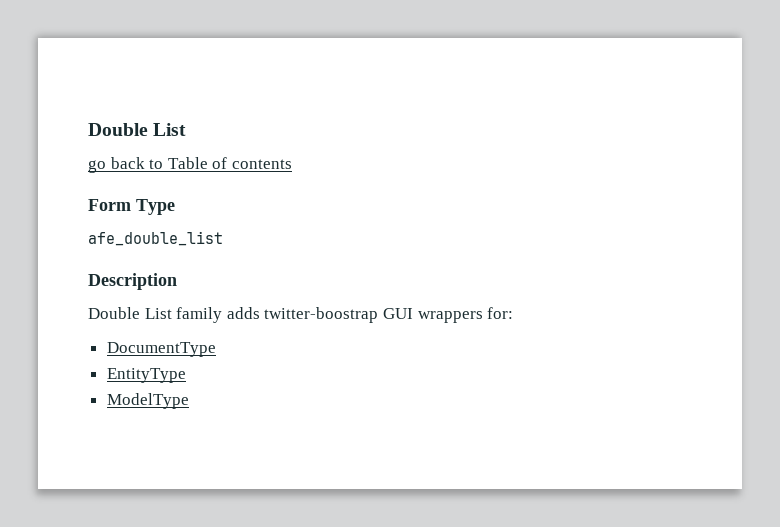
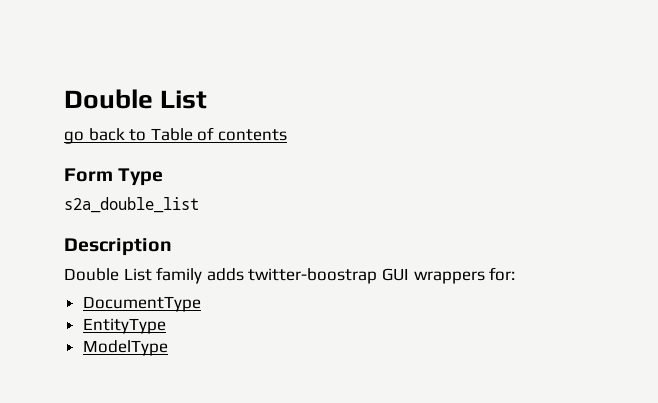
[88,231,223,246] afe_double_list -> [64,197,199,213] s2a_double_list

